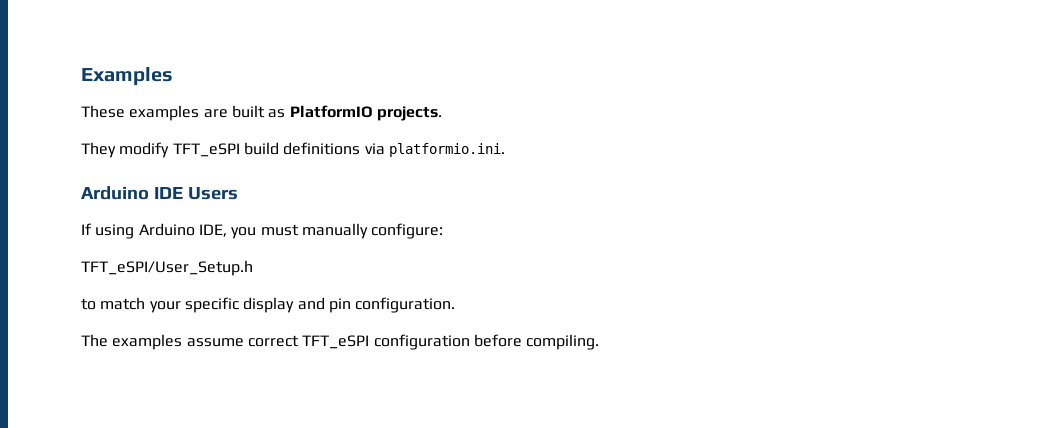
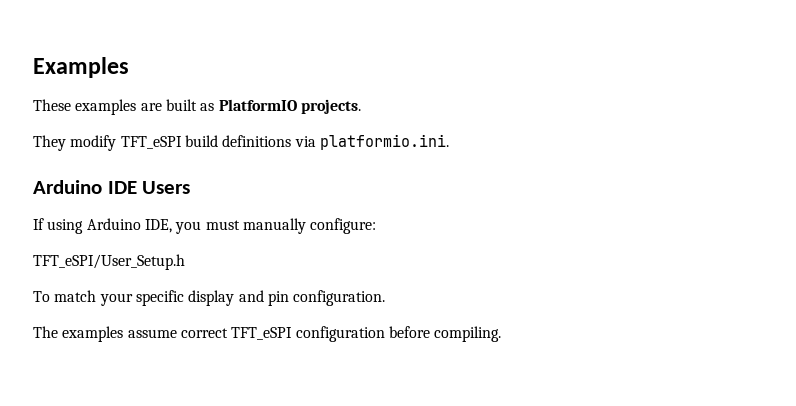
[81,298,96,310] to -> [33,291,50,302] To

